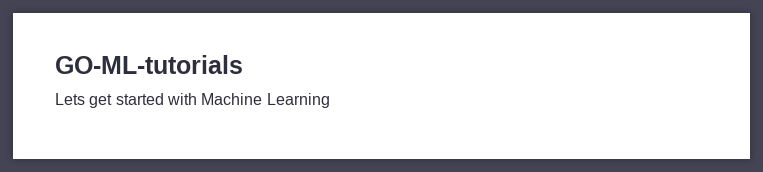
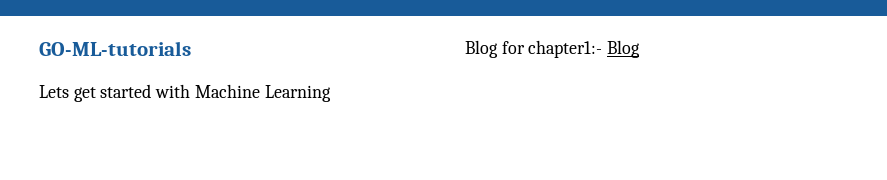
(330, 100) none -> [465,40,641,58] // Blog for chapter1:- Blog

